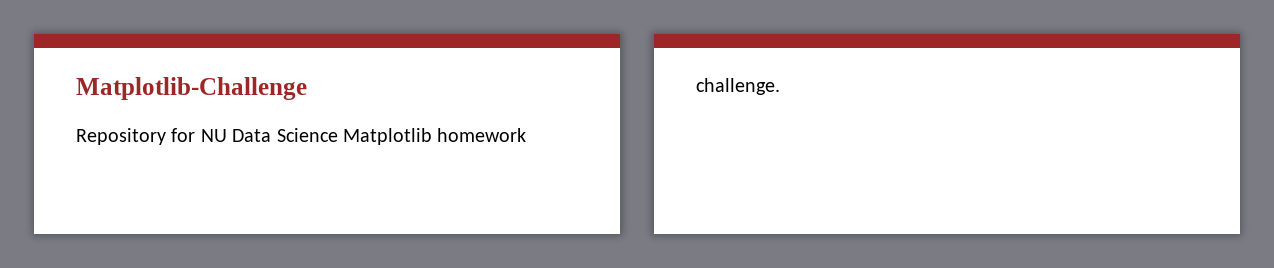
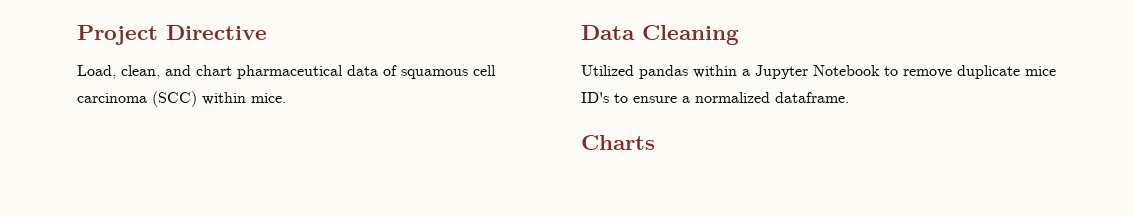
[76,77,307,100] [76,128,527,145] [696,78,780,95] Matplotlib-Challenge // Repository for NU Data Science Matplotlib homework challenge. -> [77,25,267,45] [77,65,496,79] [77,91,286,107] [581,25,739,45] [581,65,1056,79] [581,92,849,103] [581,135,655,150] Project Directive // Load, clean, and chart pharmaceutical data of squamous cell carcinoma (SCC) within mice. // Data Cleaning // Utilized pandas within a Jupyter Notebook to remove duplicate mice ID's to ensure a normalized dataframe. // Charts

